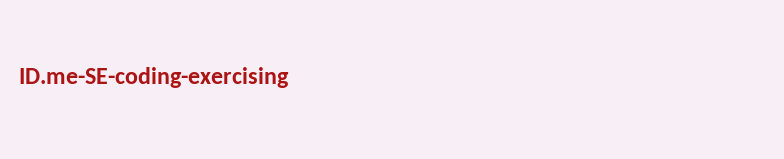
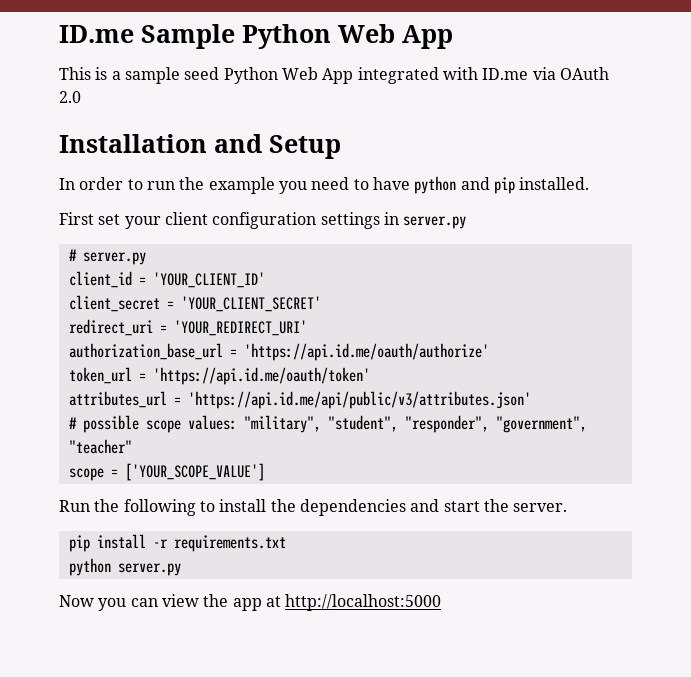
[19,67,289,88] ID.me-SE-coding-exercising -> [59,24,453,49] [59,67,609,84] [59,91,81,103] [59,134,341,159] [59,176,590,194] [59,212,467,229] [68,249,146,265] [68,271,265,288] [68,295,321,312] [68,319,307,336] [68,343,489,361] [68,367,370,385] [68,391,531,409] [68,415,587,433] [68,439,132,454] [68,463,265,481] [59,499,568,516] [68,534,286,552] [68,558,181,576] [59,594,442,611] ID.me Sample Python Web App // This is a sample seed Python Web App integrated with ID.me via OAuth 2.0 // Installation and Setup // In order to run the example you need to have python and pip installed. // First set your client configuration settings in server.py // # server.py // client_id = 'YOUR_CLIENT_ID' // client_secret = 'YOUR_CLIENT_SECRET' // redirect_uri = 'YOUR_REDIRECT_URI' // authorization_base_url = 'https://api.id.me/oauth/authorize' // token_url = 'https://api.id.me/oauth/token' // attributes_url = 'https://api.id.me/api/public/v3/attributes.json' // # possible scope values: "military", "student", "responder", "government", "teacher" // scope = ['YOUR_SCOPE_VALUE'] // Run the following to install the dependencies and start the server. // pip install -r requirements.txt // python server.py // Now you can view the app at http://localhost:5000

